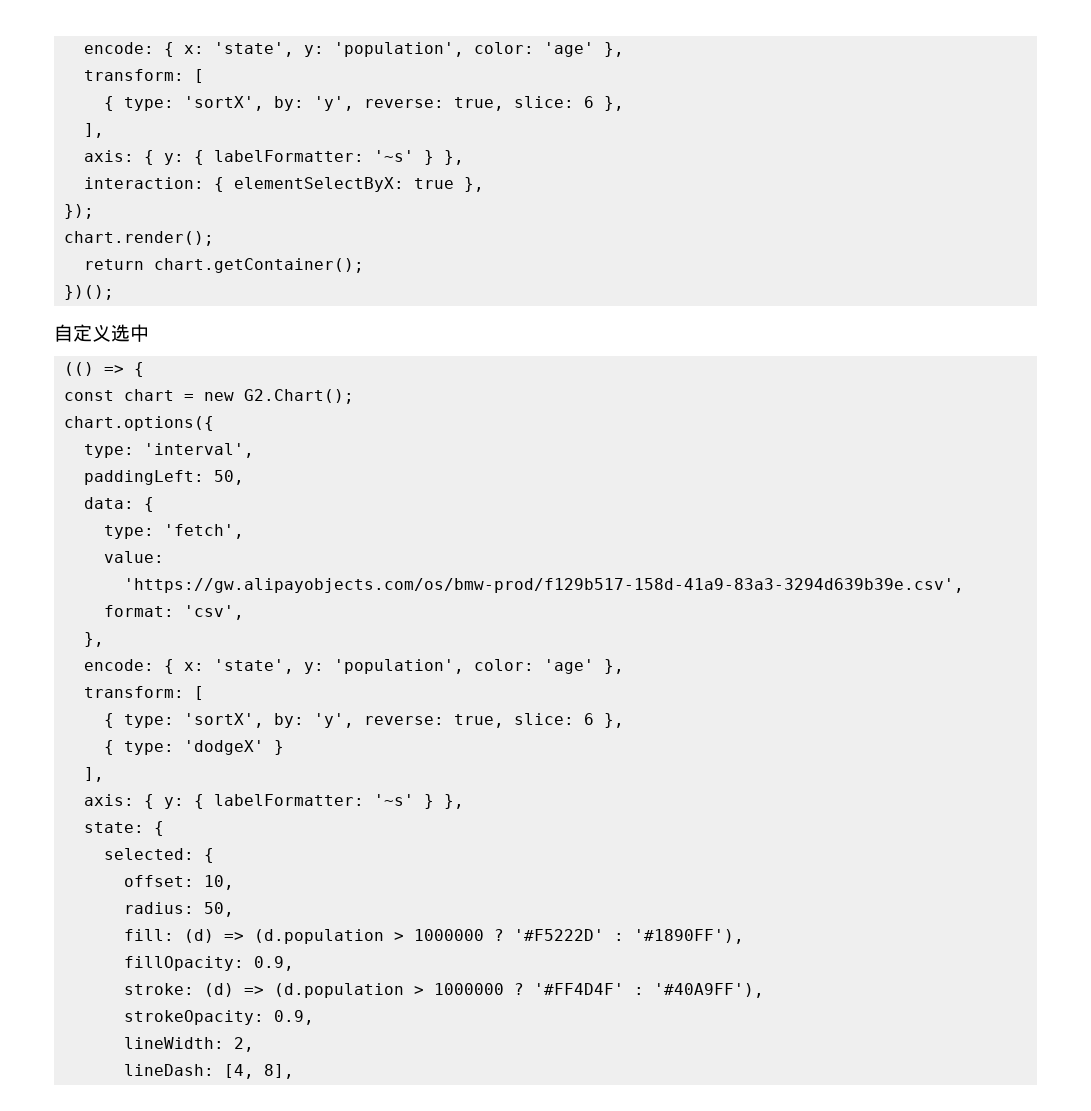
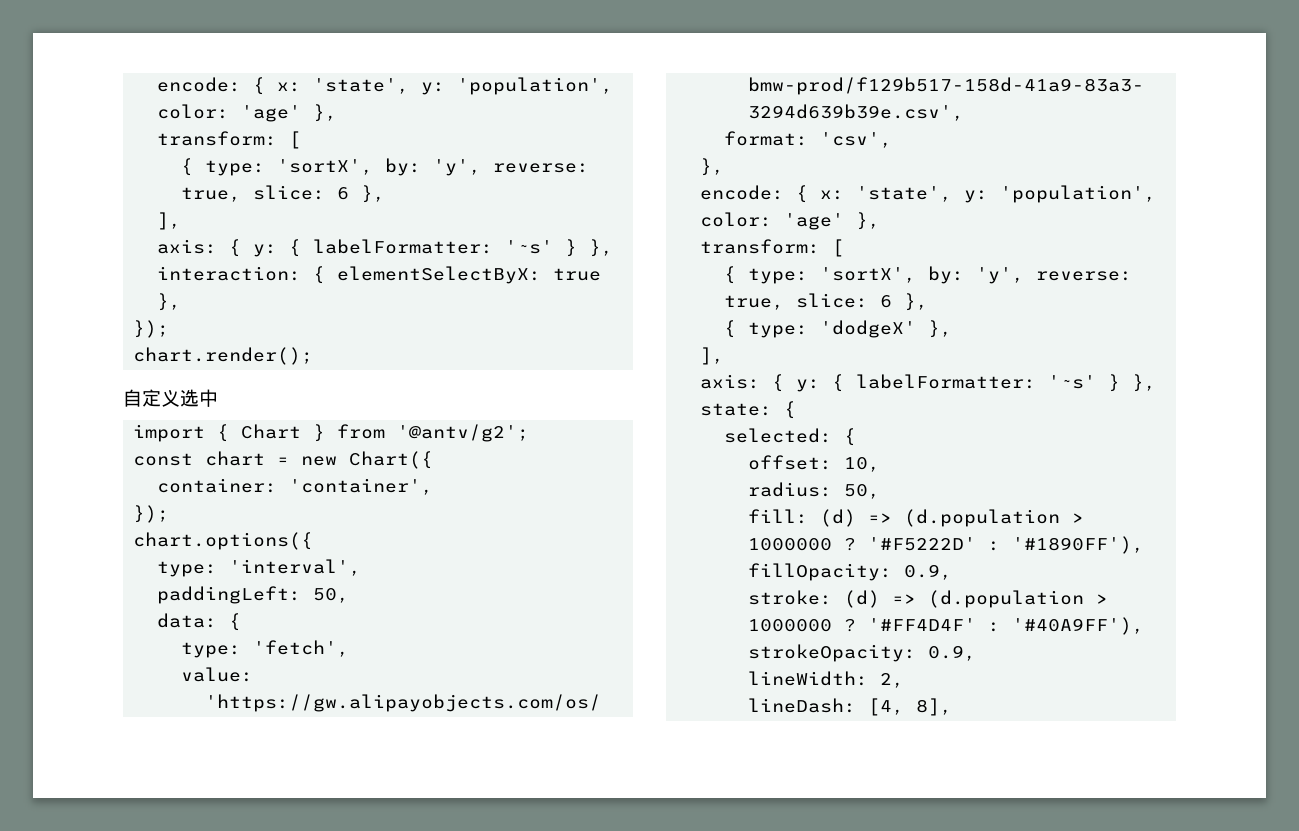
[84,258,365,273] [64,285,115,300] // return chart.getContainer(); // })(); -> (314, 356) none
[64,362,145,377] (() => { -> [133,424,530,442] import { Chart } from '@antv/g2';
[244,389,355,404] G2.Chart(); -> [349,451,434,469] [157,478,434,495] [133,505,170,523] Chart({ // container: 'container', // });
[274,740,285,755] } -> [928,320,953,338] },

